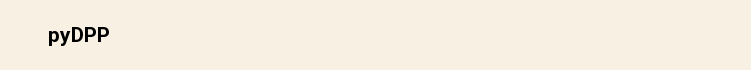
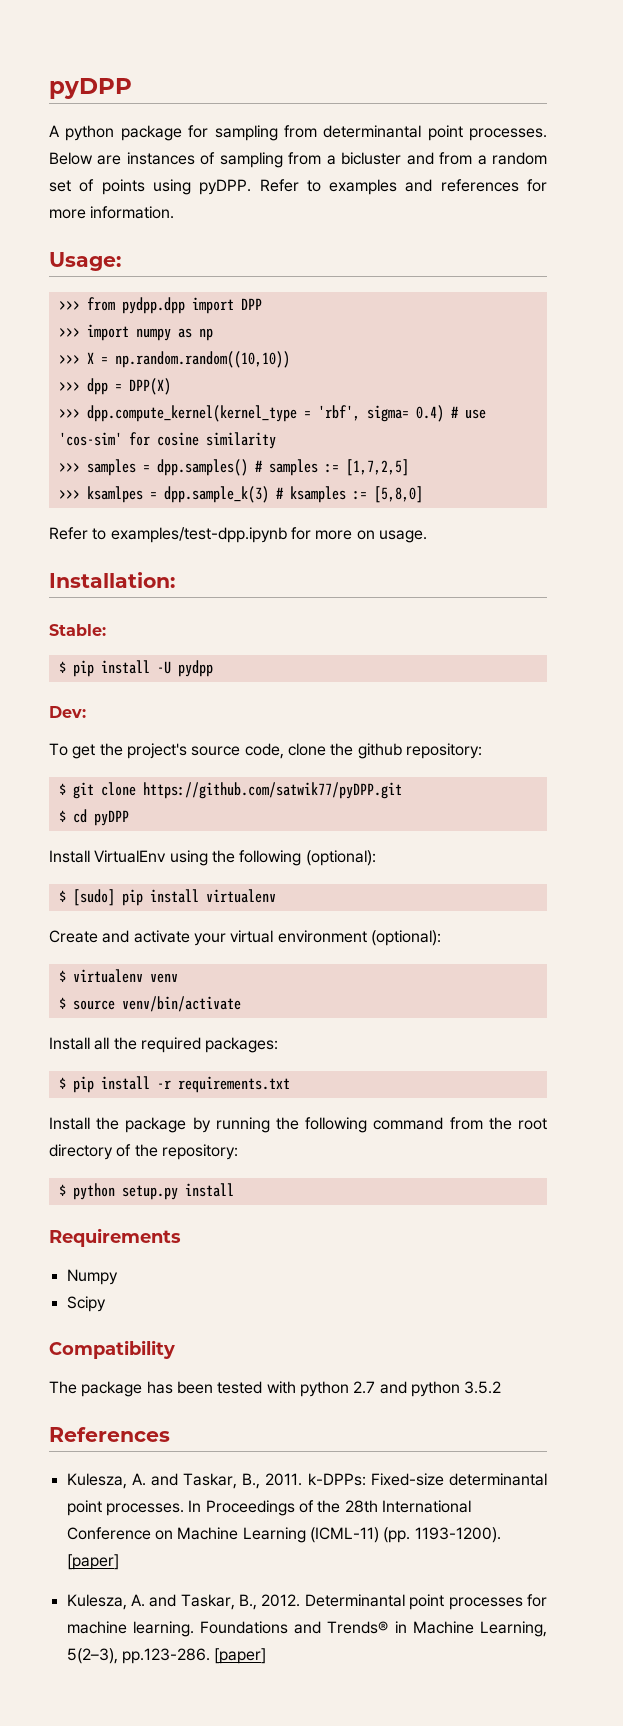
[48,27,110,46] pyDPP -> [49,78,132,99] [49,125,547,141] [49,152,547,168] [49,179,547,195] [49,206,175,219] [49,252,121,271] [58,297,262,314] [58,324,213,341] [58,351,290,368] [58,378,171,395] [58,405,486,422] [58,432,276,449] [58,459,409,476] [58,486,423,503] [49,527,427,543] [49,572,175,588] [49,624,106,636] [58,660,213,677] [49,706,86,718] [49,743,482,759] [58,782,402,799] [58,809,129,826] [49,850,376,866] [58,889,276,906] [49,930,441,946] [58,969,178,983] [58,996,241,1012] [49,1037,279,1053] [58,1076,290,1093] [49,1117,547,1133] [49,1144,238,1160] [58,1183,234,1200] [49,1228,181,1247] [66,1269,118,1285] [66,1296,106,1312] [49,1340,175,1359] [49,1381,502,1397] [49,1427,170,1442] [66,1473,547,1489] [66,1500,471,1516] [66,1527,501,1543] [66,1554,119,1570] [66,1594,547,1610] [66,1621,547,1637] [66,1648,267,1664] pyDPP // A python package for sampling from determinantal point processes. Below are instances of sampling from a bicluster and from a random set of points using pyDPP. Refer to examples and references for more information. // Usage: // >>> from pydpp.dpp import DPP // >>> import numpy as np // >>> X = np.random.random((10,10)) // >>> dpp = DPP(X) // >>> dpp.compute_kernel(kernel_type = 'rbf', sigma= 0.4) # use 'cos-sim' for cosine similarity // >>> samples = dpp.samples() # samples := [1,7,2,5] // >>> ksamlpes = dpp.sample_k(3) # ksamples := [5,8,0] // Refer to examples/test-dpp.ipynb for more on usage. // Installation: // Stable: // $ pip install -U pydpp // Dev: // To get the project's source code, clone the github repository: // $ git clone https://github.com/satwik77/pyDPP.git // $ cd pyDPP // Install VirtualEnv using the following (optional): // $ [sudo] pip install virtualenv // Create and activate your virtual environment (optional): // $ virtualenv venv // $ source venv/bin/activate // Install all the required packages: // $ pip install -r requirements.txt // Install the package by running the following command from the root directory of the repository: // $ python setup.py install // Requirements // Numpy // Scipy // Compatibility // The package has been tested with python 2.7 and python 3.5.2 // References // Kulesza, A. and Taskar, B., 2011. k-DPPs: Fixed-size determinantal point processes. In Proceedings of the 28th International Conference on Machine Learning (ICML-11) (pp. 1193-1200). [paper] // Kulesza, A. and Taskar, B., 2012. Determinantal point processes for machine learning. Foundations and Trends® in Machine Learning, 5(2–3), pp.123-286. [paper]

